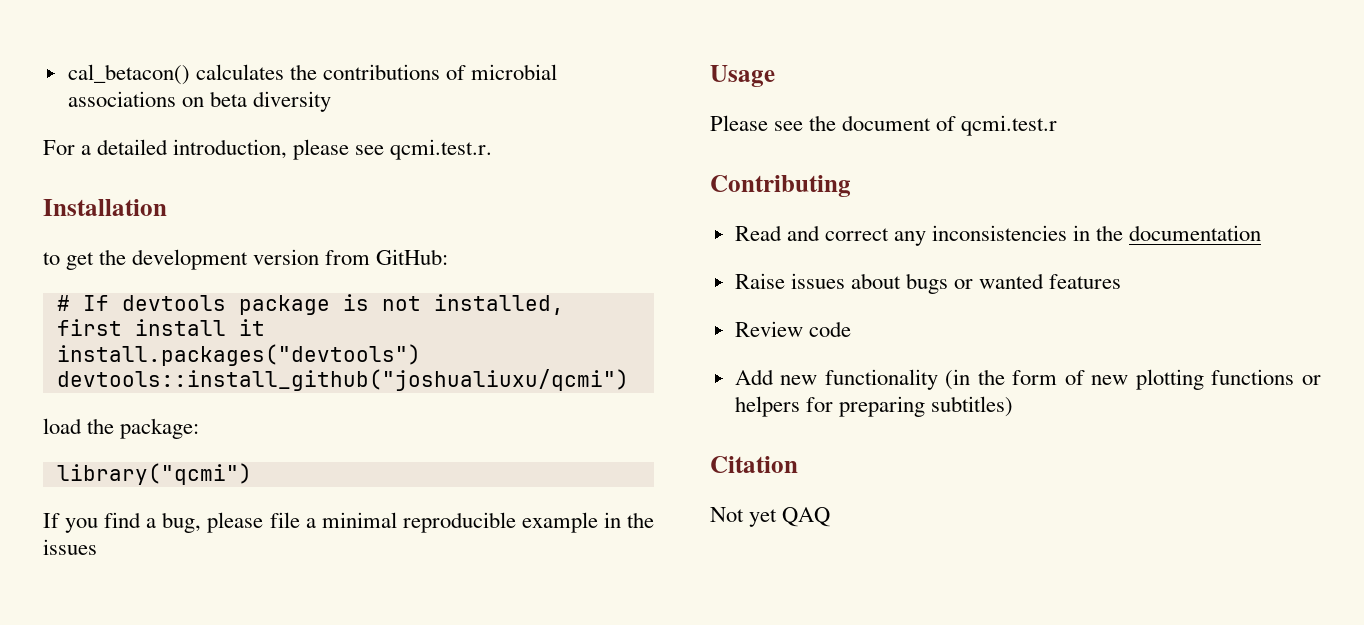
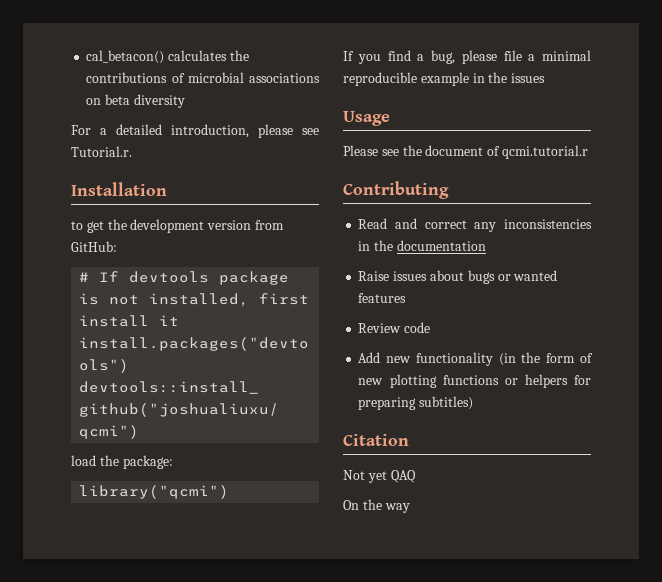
[390,139,493,160] qcmi.test.r. -> [71,146,132,157] Tutorial.r.
[961,115,1058,136] qcmi.test.r -> [501,145,588,159] qcmi.tutorial.r
(831, 517) none -> [343,499,410,513] // On the way

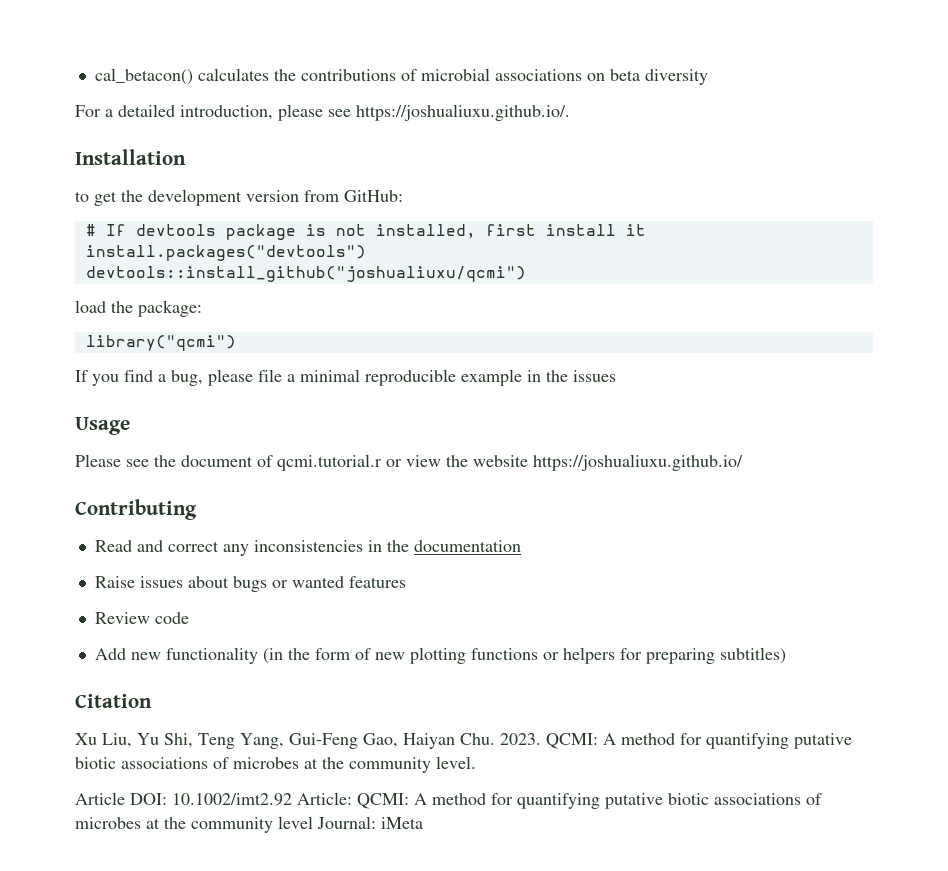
[71,146,132,157] Tutorial.r. -> [356,104,570,121] https://joshualiuxu.github.io/.
(588, 152) none -> [386,454,743,471] or view the website https://joshualiuxu.github.io/
[343,470,416,483] [343,499,410,513] Not yet QAQ // On the way -> [75,733,852,749] [75,756,476,773] [75,792,822,809] [75,816,423,833] Xu Liu, Yu Shi, Teng Yang, Gui-Feng Gao, Haiyan Chu. 2023. QCMI: A method for quantifying putative biotic associations of microbes at the community level. // Article DOI: 10.1002/imt2.92 Article: QCMI: A method for quantifying putative biotic associations of microbes at the community level Journal: iMeta

